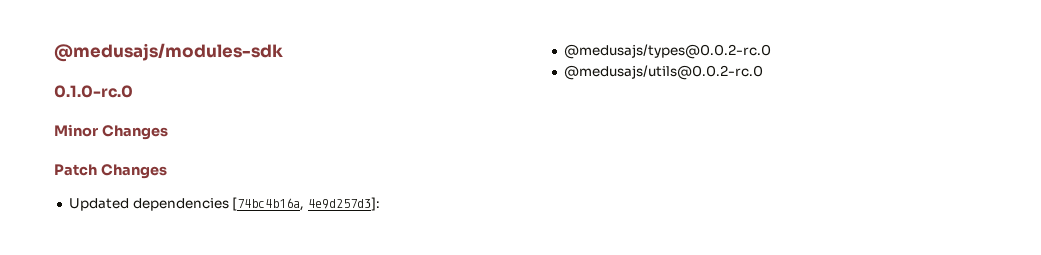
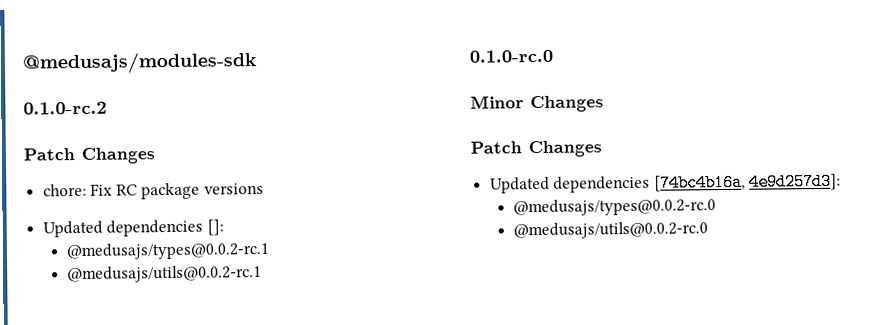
(283, 52) none -> [23,101,107,115] [23,147,155,164] [42,182,265,200] [42,219,224,238] [66,241,271,261] [67,265,263,284] // 0.1.0-rc.2 // Patch Changes // chore: Fix RC package versions // Updated dependencies []: // @medusajs/types@0.0.2-rc.1 // @medusajs/utils@0.0.2-rc.1

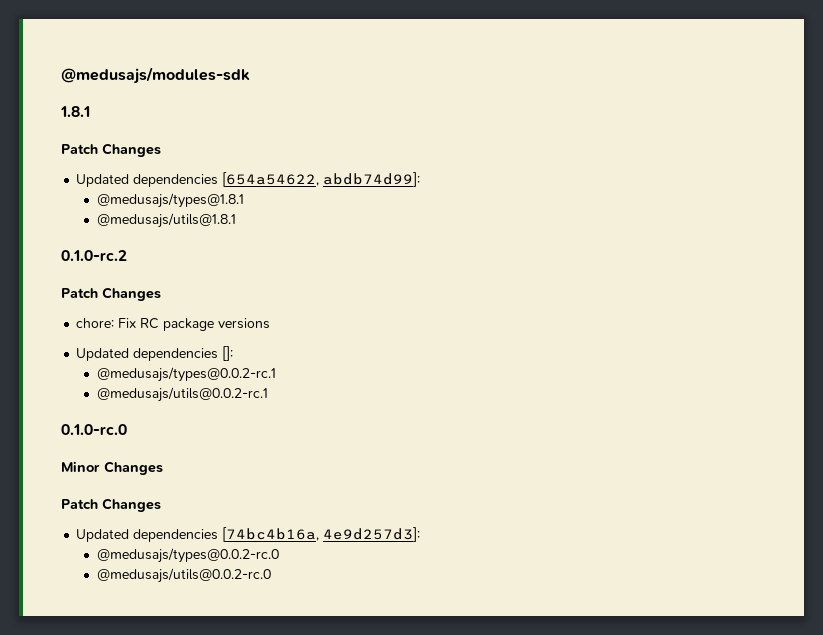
(258, 63) none -> [60,106,90,117] [61,143,161,157] [76,172,421,187] [96,193,244,208] [96,213,236,228] // 1.8.1 // Patch Changes // Updated dependencies [654a54622, abdb74d99]: // @medusajs/types@1.8.1 // @medusajs/utils@1.8.1

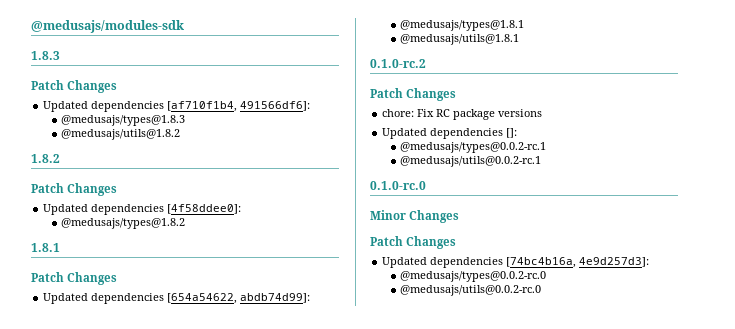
(250, 75) none -> [31,51,60,60] [31,80,118,93] [43,101,311,112] [61,115,186,126] [61,129,181,140] [31,154,60,163] [31,183,118,196] [43,204,242,215] [61,218,186,229] // 1.8.3 // Patch Changes // Updated dependencies [af710f1b4, 491566df6]: // @medusajs/types@1.8.3 // @medusajs/utils@1.8.2 // 1.8.2 // Patch Changes // Updated dependencies [4f58ddee0]: // @medusajs/types@1.8.2

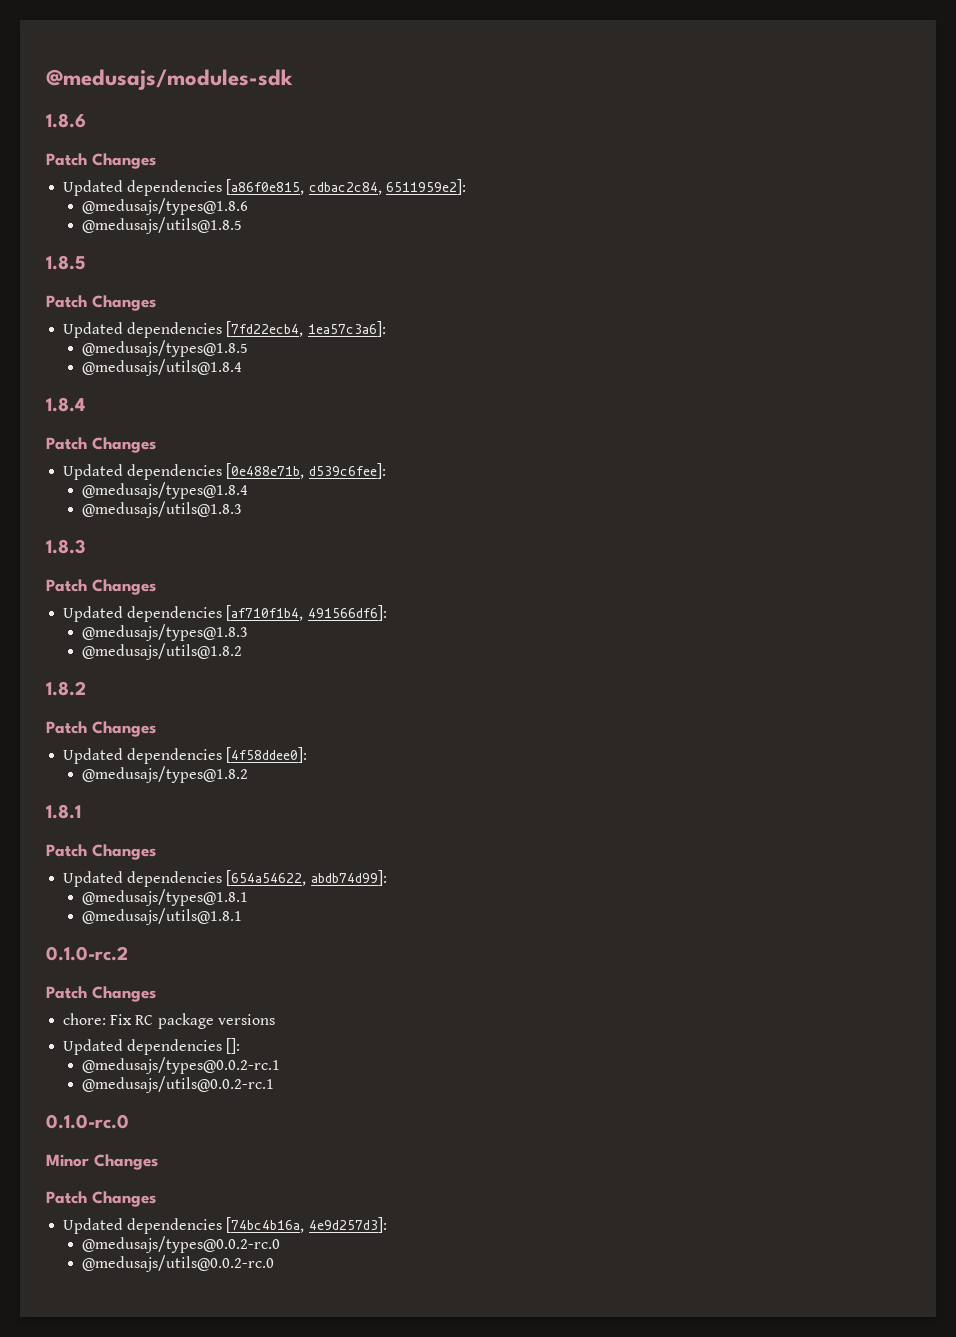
(184, 26) none -> [46,113,86,128] [46,153,156,169] [63,179,466,196] [82,198,249,215] [82,217,243,234] [46,255,86,270] [46,295,156,311] [63,321,386,338] [82,340,249,357] [82,359,243,376] [46,397,85,412] [46,437,156,453] [63,463,386,480] [82,482,249,499] [82,501,243,518] // 1.8.6 // Patch Changes // Updated dependencies [a86f0e815, cdbac2c84, 6511959e2]: // @medusajs/types@1.8.6 // @medusajs/utils@1.8.5 // 1.8.5 // Patch Changes // Updated dependencies [7fd22ecb4, 1ea57c3a6]: // @medusajs/types@1.8.5 // @medusajs/utils@1.8.4 // 1.8.4 // Patch Changes // Updated dependencies [0e488e71b, d539c6fee]: // @medusajs/types@1.8.4 // @medusajs/utils@1.8.3

